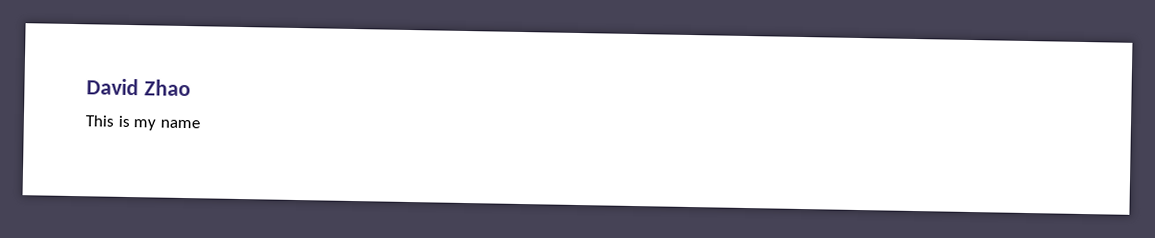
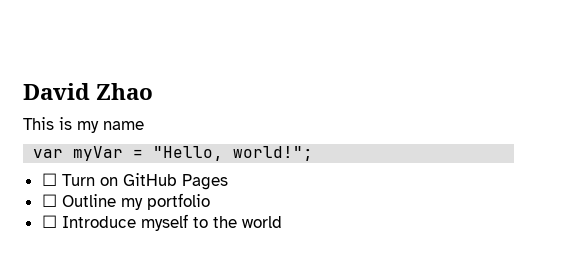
(200, 124) none -> [33,146,314,161] [41,173,228,190] [41,193,210,210] [41,214,282,231] // var myVar = "Hello, world!"; // ☐ Turn on GitHub Pages // ☐ Outline my portfolio // ☐ Introduce myself to the world

